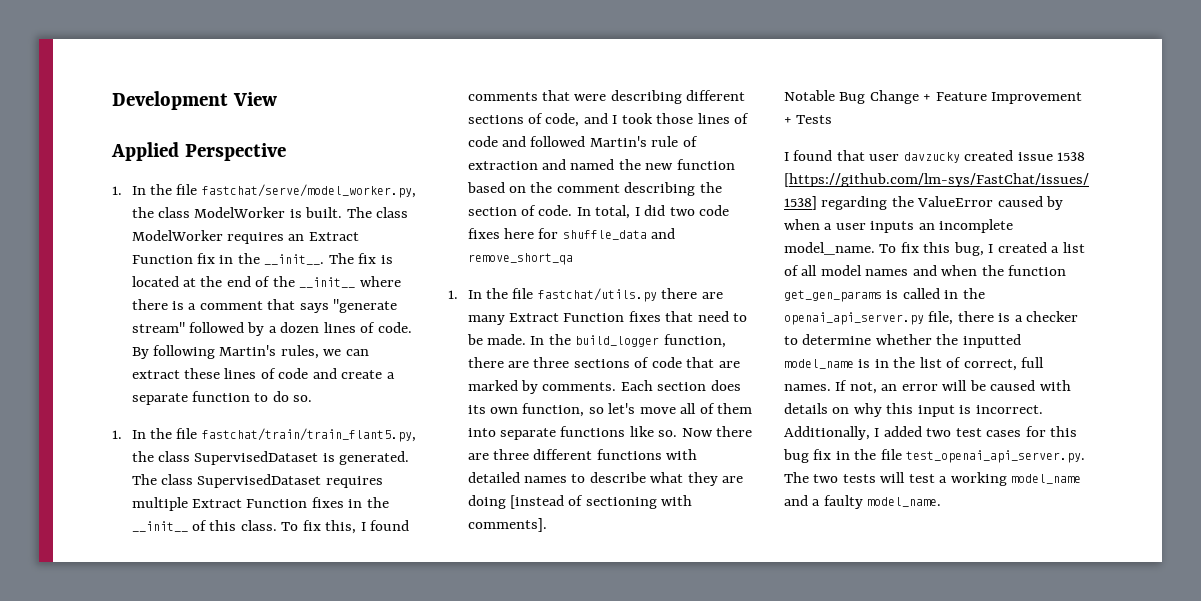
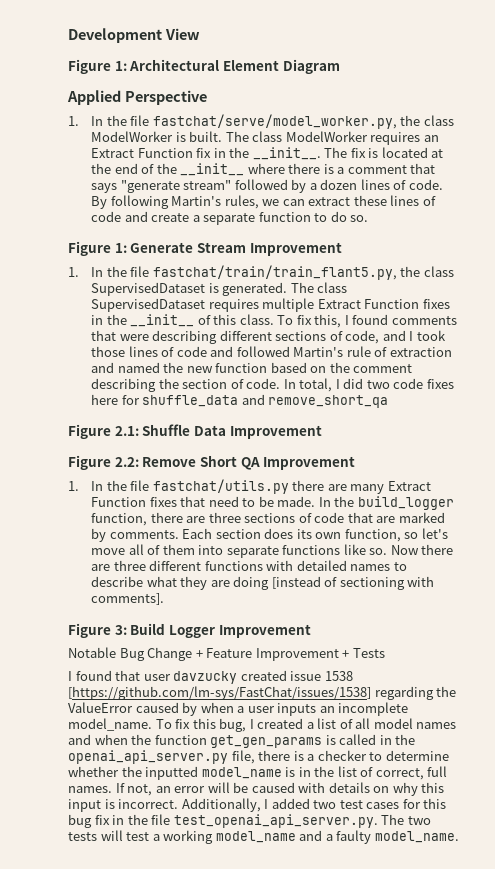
(277, 99) none -> [68,59,340,74] // Figure 1: Architectural Element Diagram
(313, 398) none -> [68,241,342,256] // Figure 1: Generate Stream Improvement
(573, 259) none -> [68,424,322,439] [68,455,356,470] // Figure 2.1: Shuffle Data Improvement // Figure 2.2: Remove Short QA Improvement
(547, 525) none -> [68,623,311,638] // Figure 3: Build Logger Improvement

